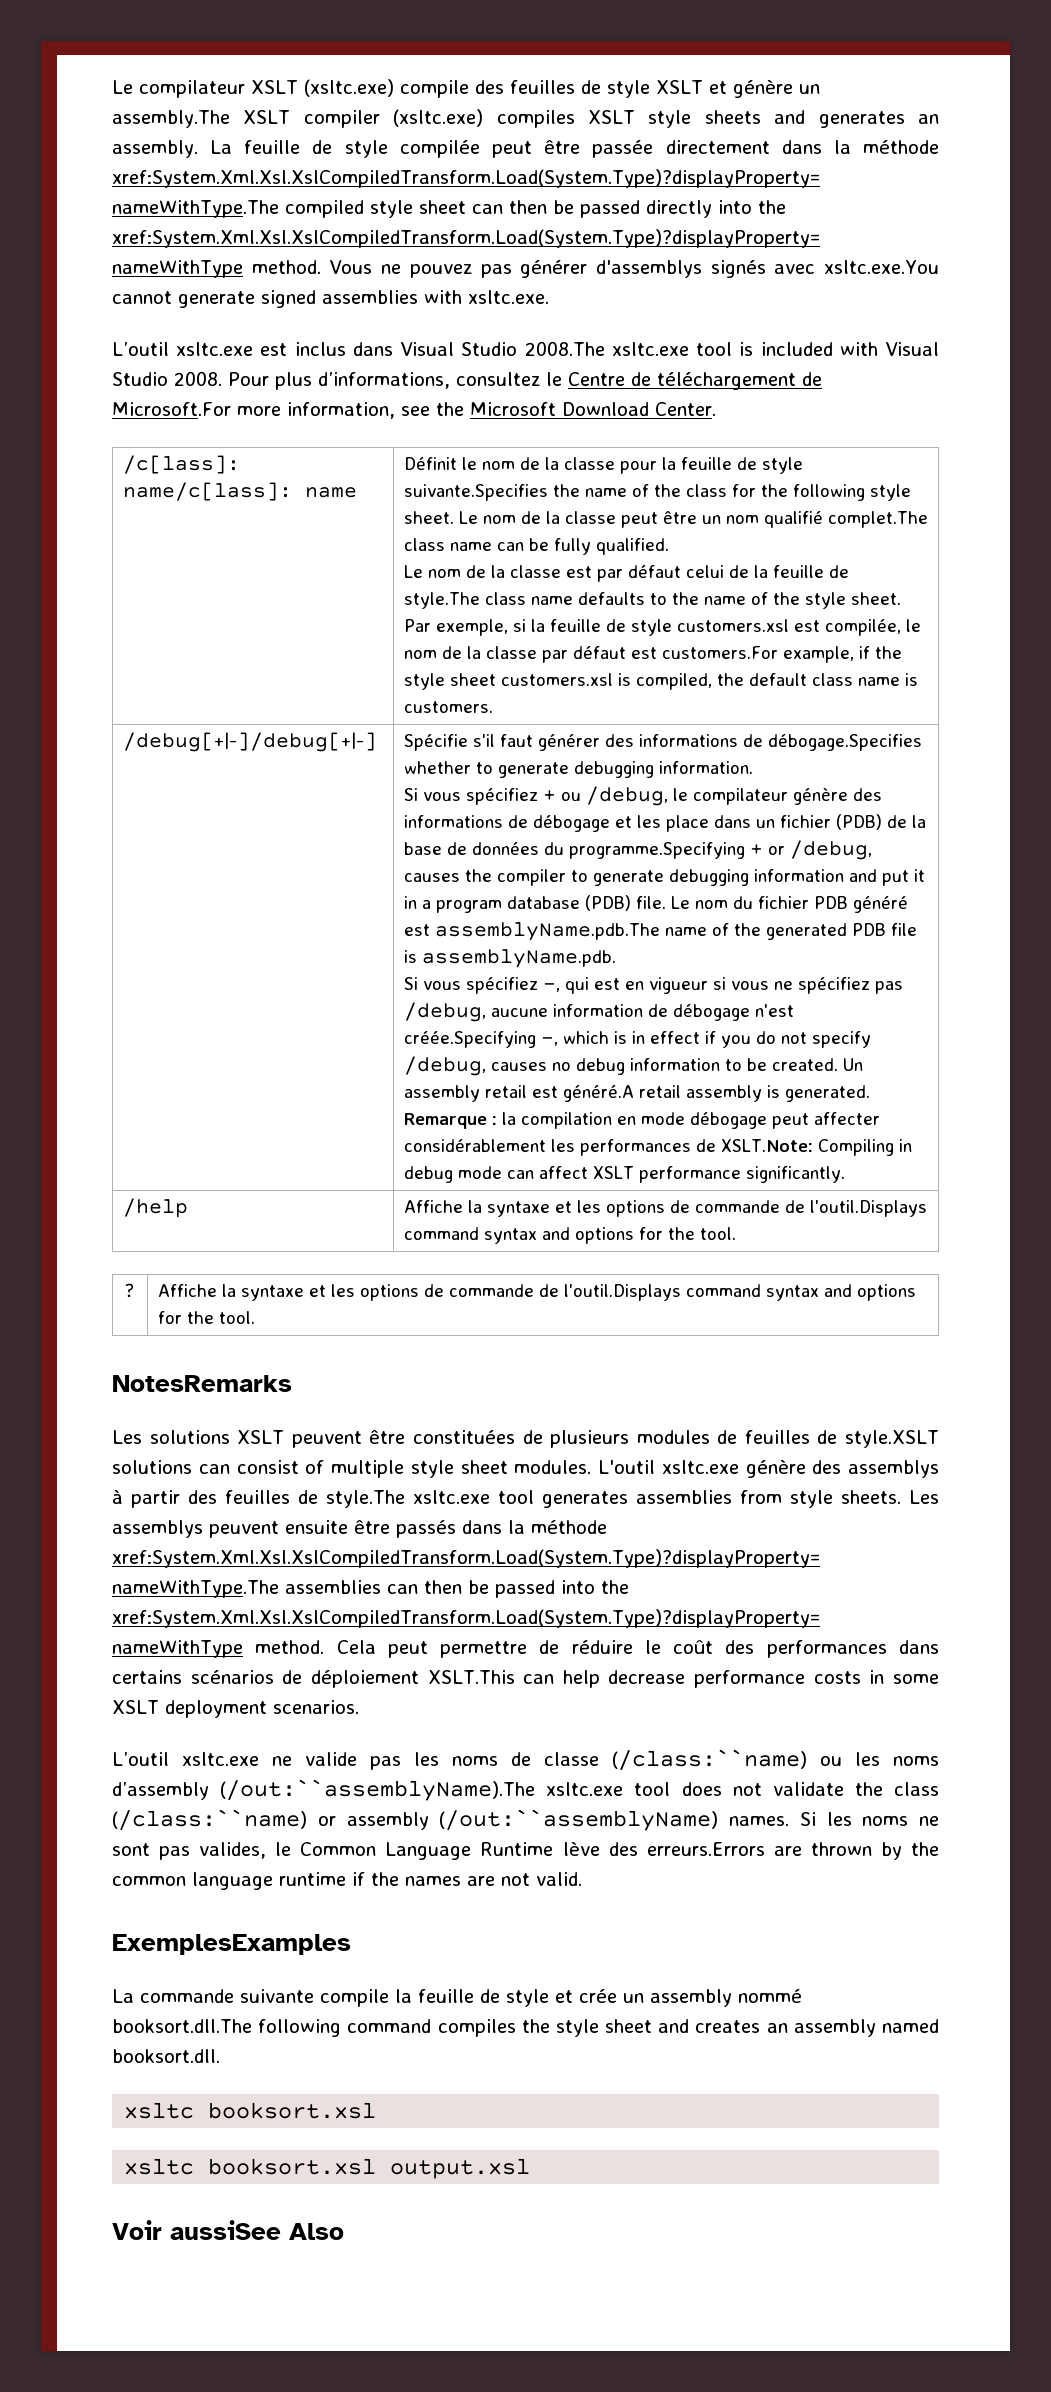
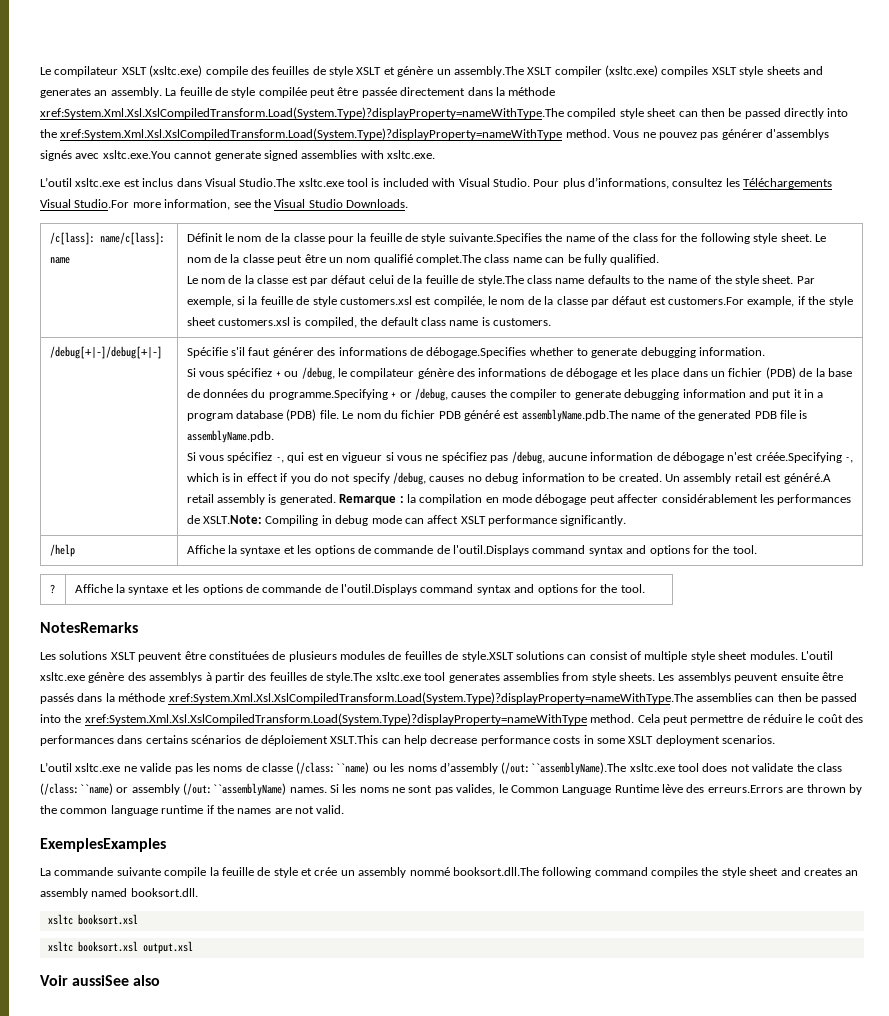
[461,341,605,356] Studio 2008.The -> [239,178,296,187] Studio.The
[112,371,222,386] Studio 2008. -> [492,178,530,187] Studio.
[546,372,822,390] [112,402,231,416] le Centre de téléchargement de Microsoft.For -> [725,178,833,189] [40,199,130,208] les Téléchargements Visual Studio.For
[470,402,716,416] Microsoft Download Center. -> [274,199,408,208] Visual Studio Downloads.
[289,2223,344,2240] Also -> [133,975,161,986] also

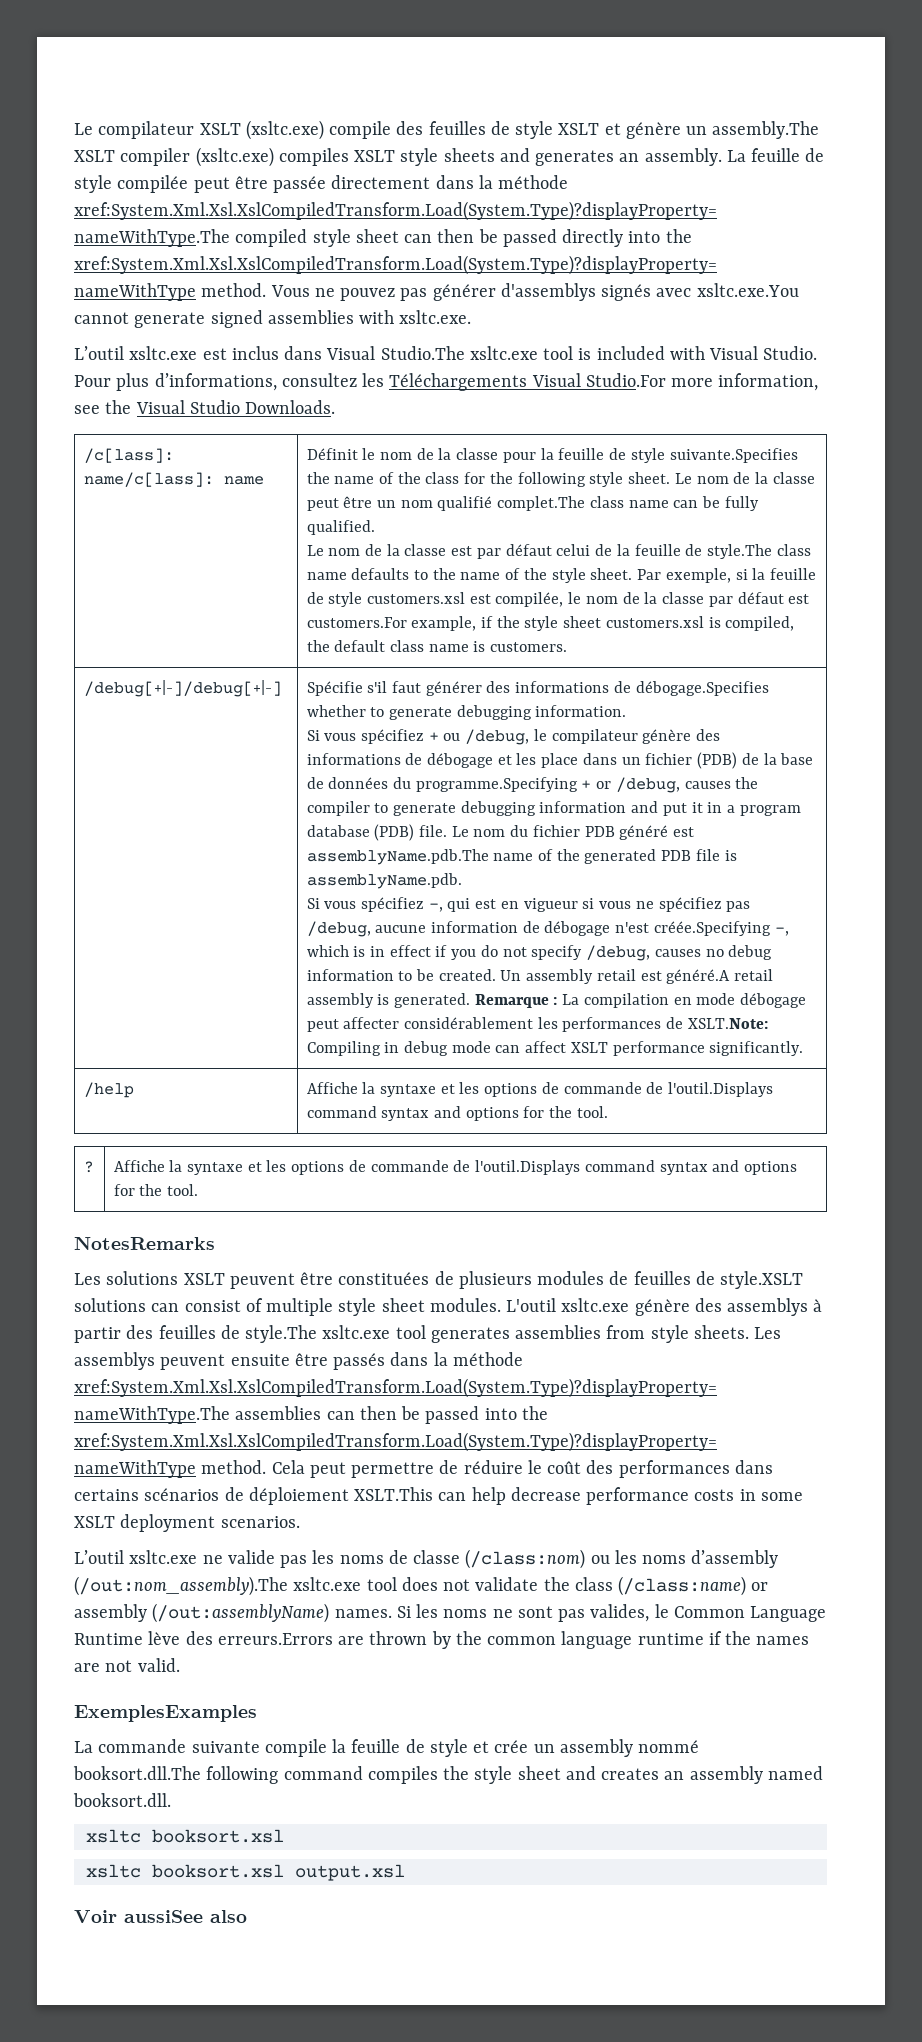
[406,494,416,503] la -> [562,994,580,1005] La
[296,762,370,774] (/class:``name) -> [465,1549,586,1569] (/class:nom)
[501,762,627,775] (/out:``assemblyName).The -> [74,1576,288,1596] (/out:nom_assembly).The
[40,783,113,795] (/class:``name) -> [618,1576,747,1596] (/class:name)
[183,783,287,796] (/out:``assemblyName) -> [152,1603,330,1623] (/out:assemblyName)

